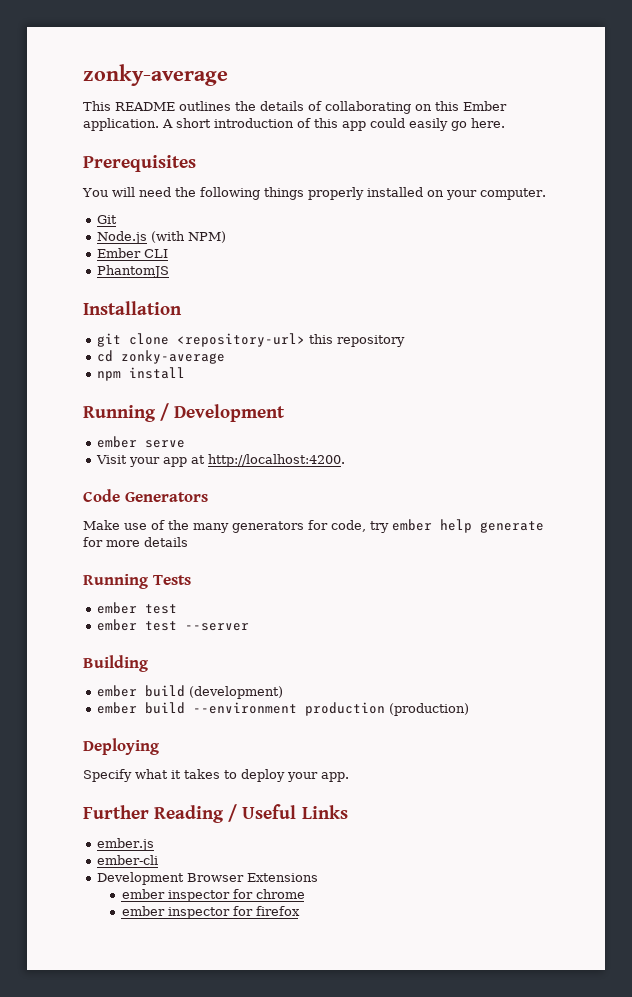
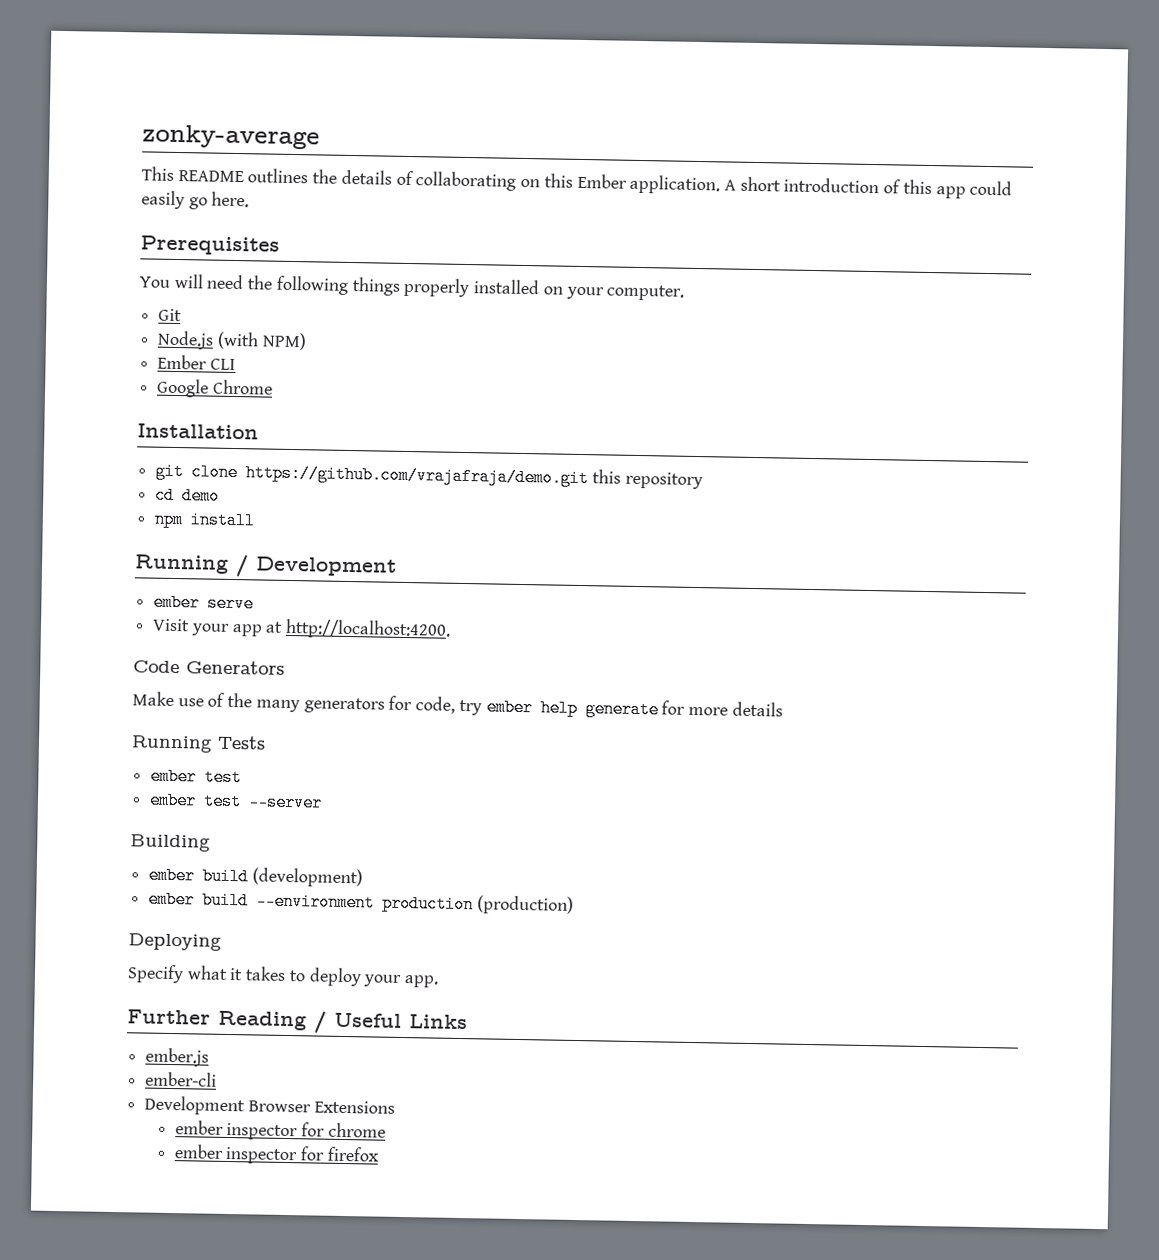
[97,265,170,278] PhantomJS -> [156,378,273,398] Google Chrome
[177,333,306,347] <repository-url> -> [245,464,590,488] https://github.com/vrajafraja/demo.git
[121,350,226,364] zonky-average -> [182,487,221,505] demo

